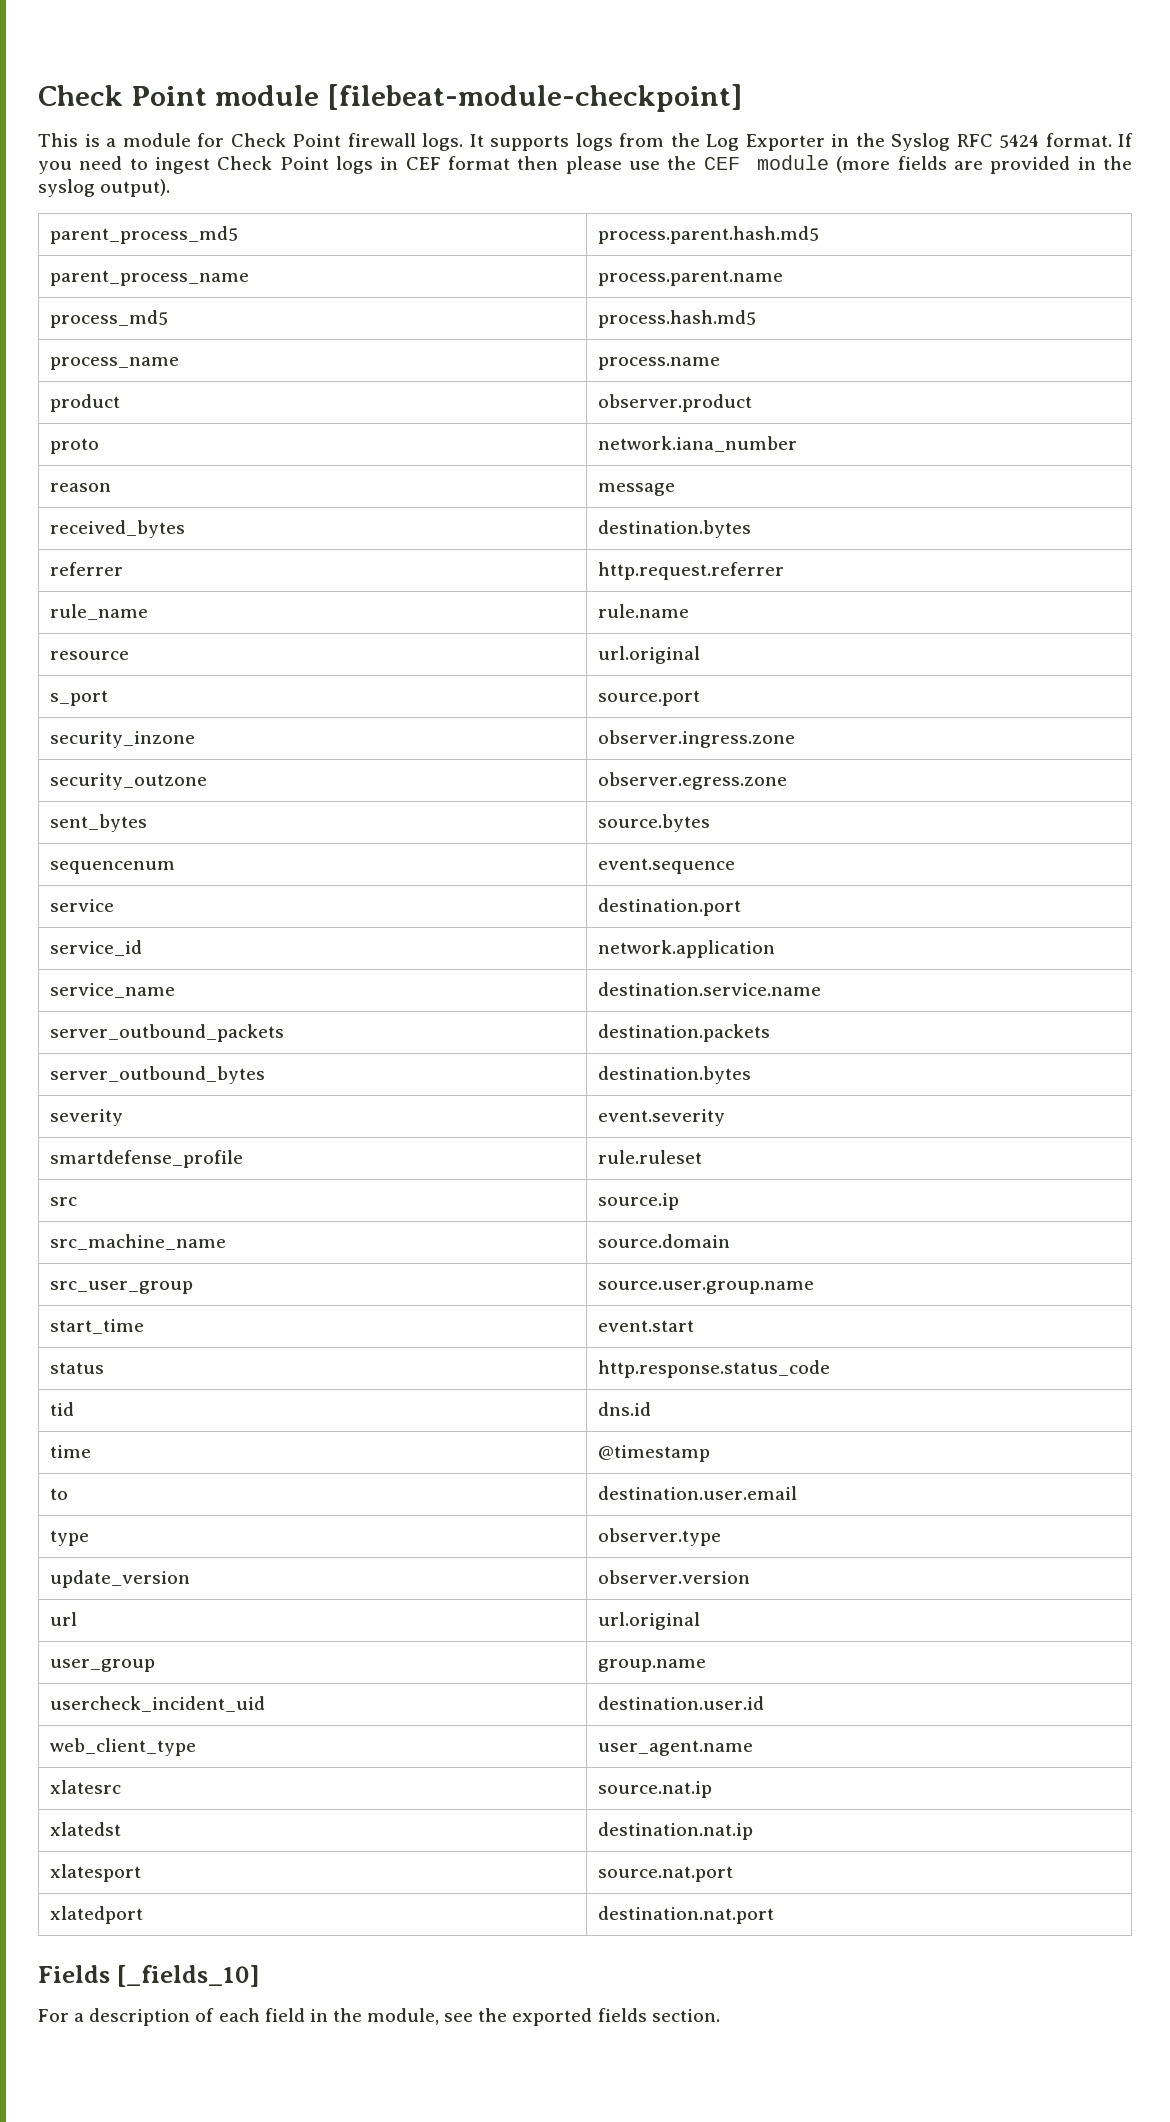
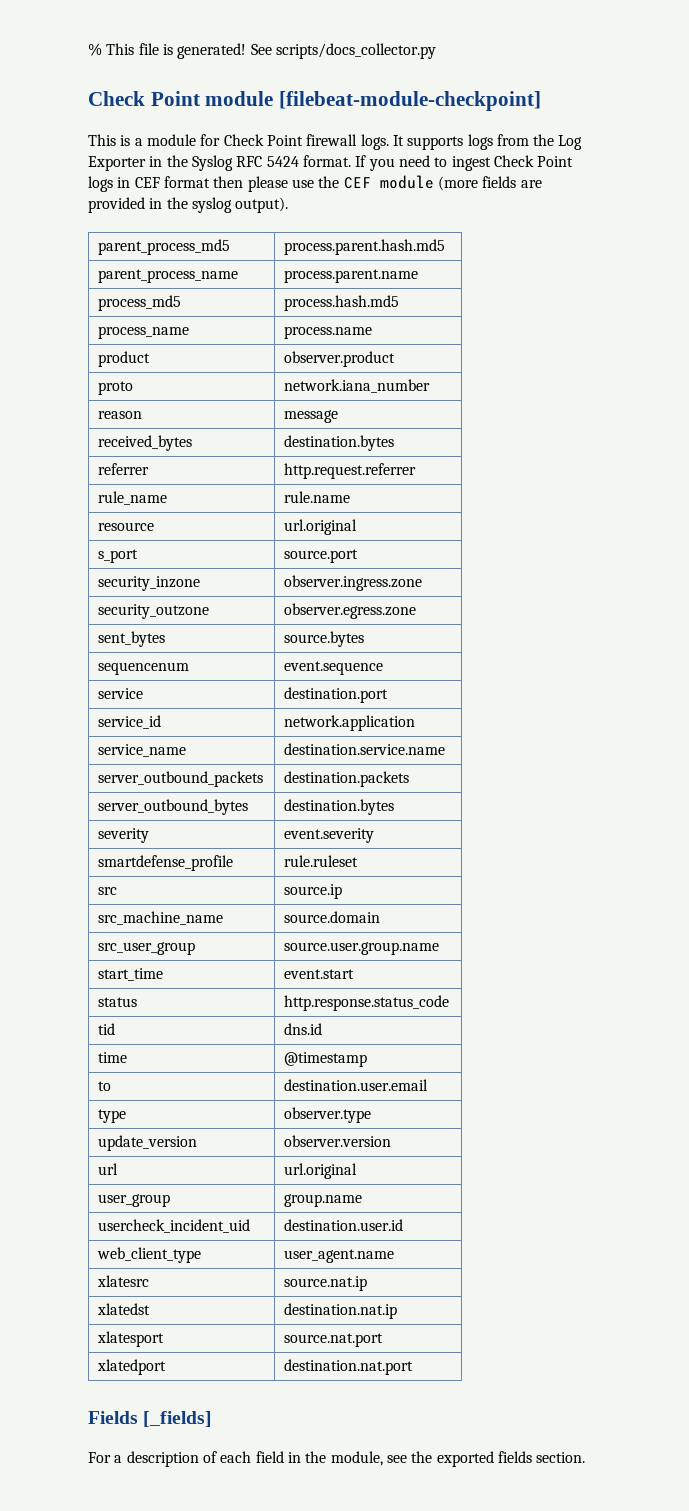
(38, 95) none -> [88,43,436,59] % This file is generated! See scripts/docs_collector.py //
[116,1965,260,1987] [_fields_10] -> [143,1411,213,1427] [_fields]

